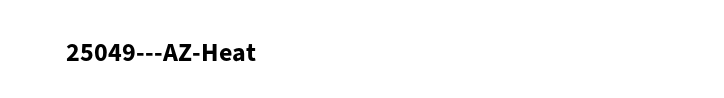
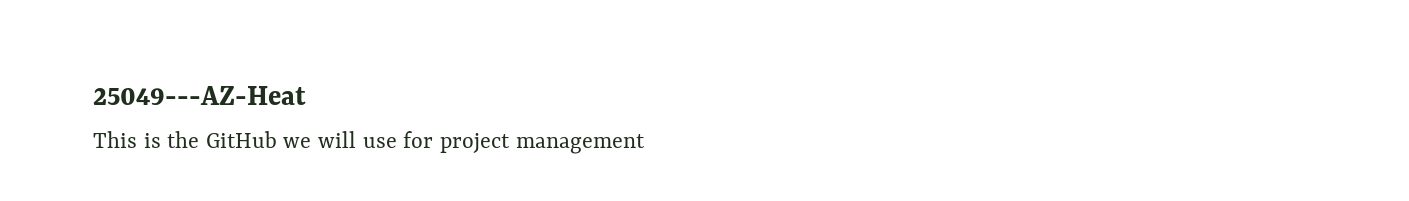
(256, 53) none -> [93,131,645,154] // This is the GitHub we will use for project management

